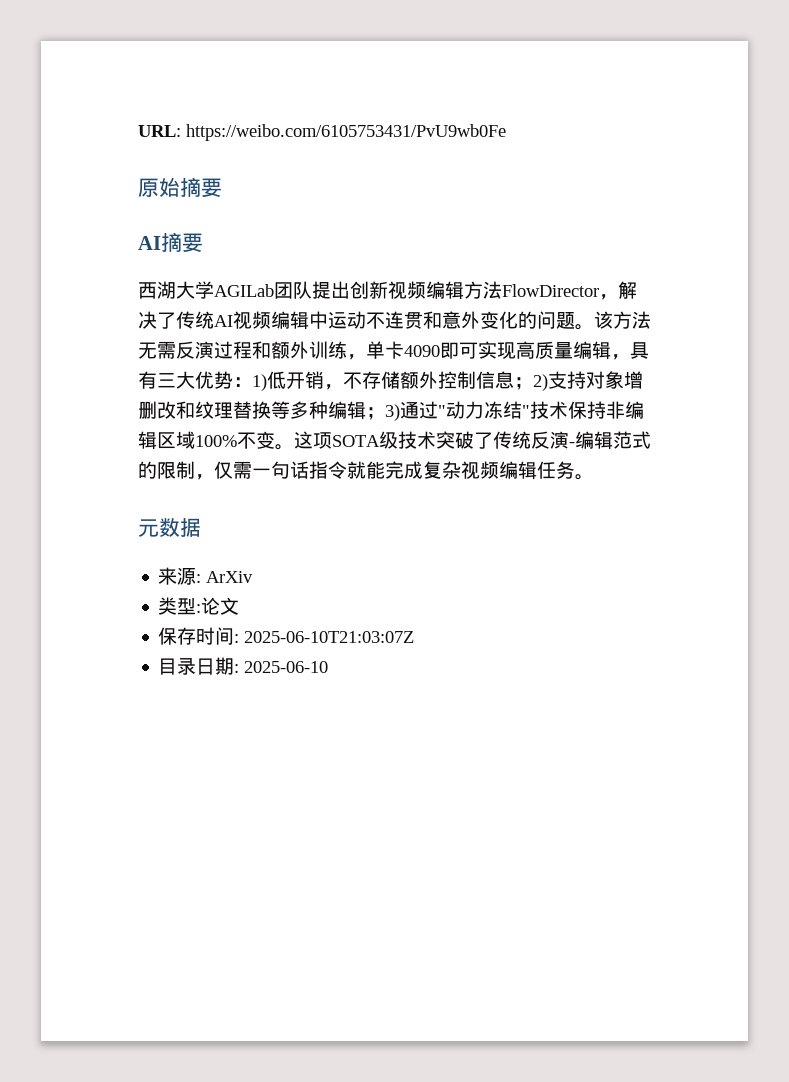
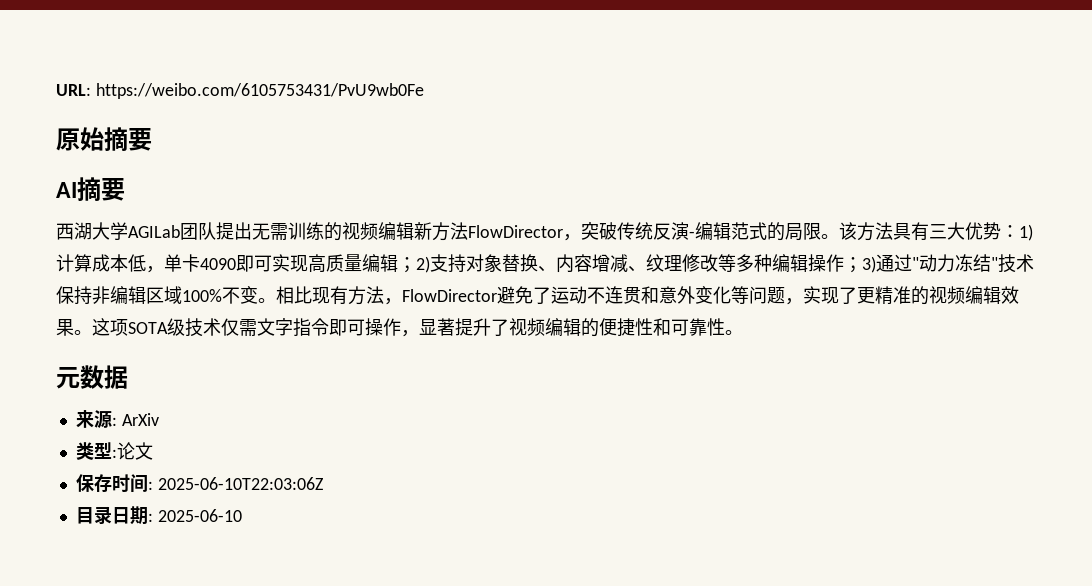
[350,281,464,300] 创新视频编辑 -> [252,222,432,241] 无需训练的视频编辑新
[618,281,637,299] [138,311,651,330] [138,341,347,359] 解决了传统AI视频编辑中运动不连贯和意外变化的问题。该方法无需反演过程和额外训练 -> [581,222,1033,241] [56,254,146,272] 突破传统反演-编辑范式的局限。该方法具有三大优势：1)计算成本低
[611,342,649,360] [138,371,643,391] [138,401,271,419] ，具有三大优势：1)低开销，不存储额外控制信息；2)支持对象增删改和纹理替换 -> [398,254,718,273] ；2)支持对象替换、内容增减、纹理修改
(366, 410) none -> [808,254,844,272] 操作
[294,431,651,450] [138,461,575,480] 这项SOTA级技术突破了传统反演-编辑范式的限制，仅需一句话指令就能完成复杂视频编辑任务 -> [276,286,1019,305] [56,318,725,337] 相比现有方法，FlowDirector避免了运动不连贯和意外变化等问题，实现了更精准的视频编辑效果。这项SOTA级技术仅需文字指令即可操作，显著提升了视频编辑的便捷性和可靠性
[244,631,415,643] 2025-06-10T21:03:07Z -> [157,477,323,490] 2025-06-10T22:03:06Z

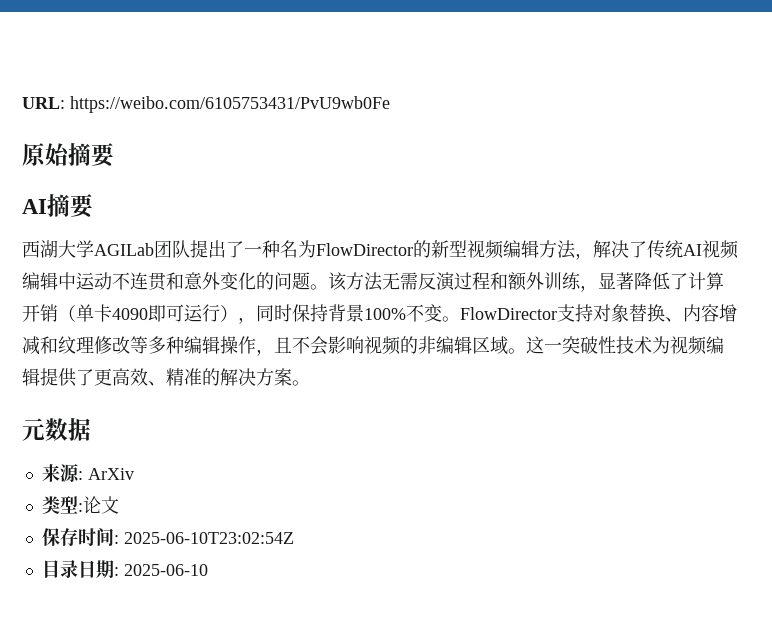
[252,222,1033,241] [56,254,430,273] 无需训练的视频编辑新方法FlowDirector，突破传统反演-编辑范式的局限。该方法具有三大优势：1)计算成本低，单卡4090即可实现高质量编辑；2) -> [226,240,739,260] [22,272,724,292] [22,304,557,324] 了一种名为FlowDirector的新型视频编辑方法，解决了传统AI视频编辑中运动不连贯和意外变化的问题。该方法无需反演过程和额外训练，显著降低了计算开销（单卡4090即可运行），同时保持背景100%不变。FlowDirector
[628,266,646,272] 、 -> [40,336,58,354] 和
[844,254,1034,273] [56,286,1019,305] [56,318,725,337] ；3)通过"动力冻结"技术保持非编辑区域100%不变。相比现有方法，FlowDirector避免了运动不连贯和意外变化等问题，实现了更精准的视频编辑效果。这项SOTA级技术仅需文字指令即可操作，显著提升了视频编辑的便捷性和可靠性 -> [256,336,724,356] [22,368,292,387] ，且不会影响视频的非编辑区域。这一突破性技术为视频编辑提供了更高效、精准的解决方案
[157,477,323,490] 2025-06-10T22:03:06Z -> [123,532,294,544] 2025-06-10T23:02:54Z

